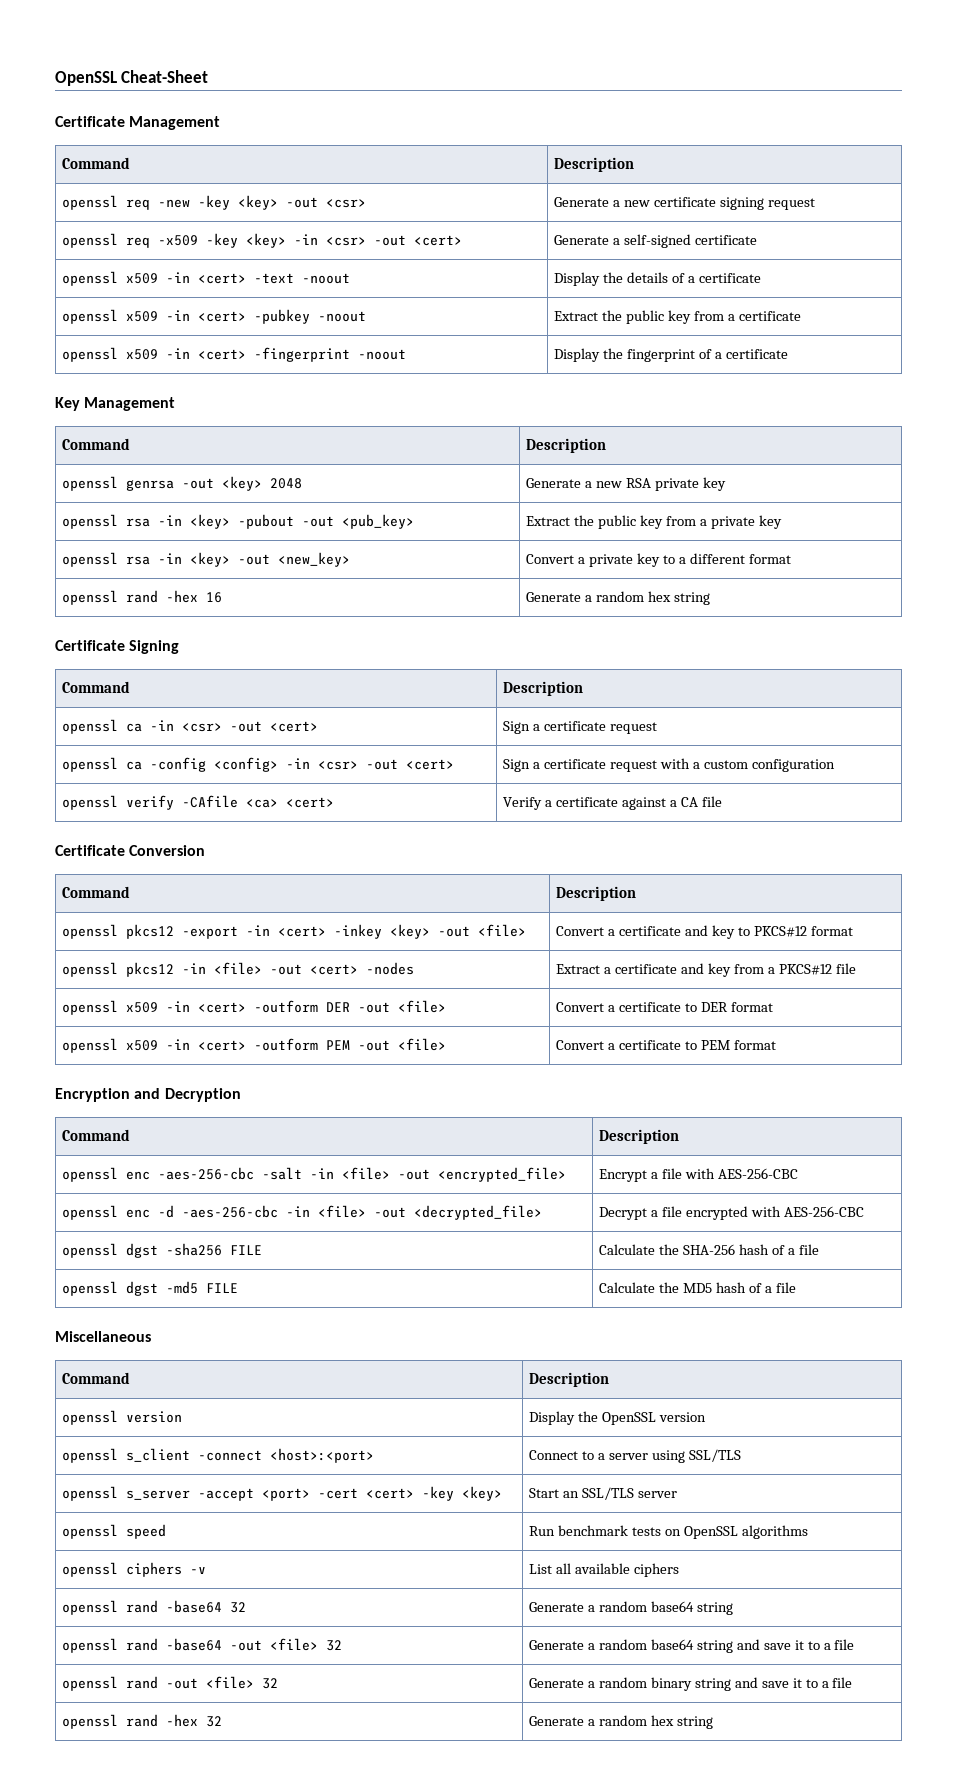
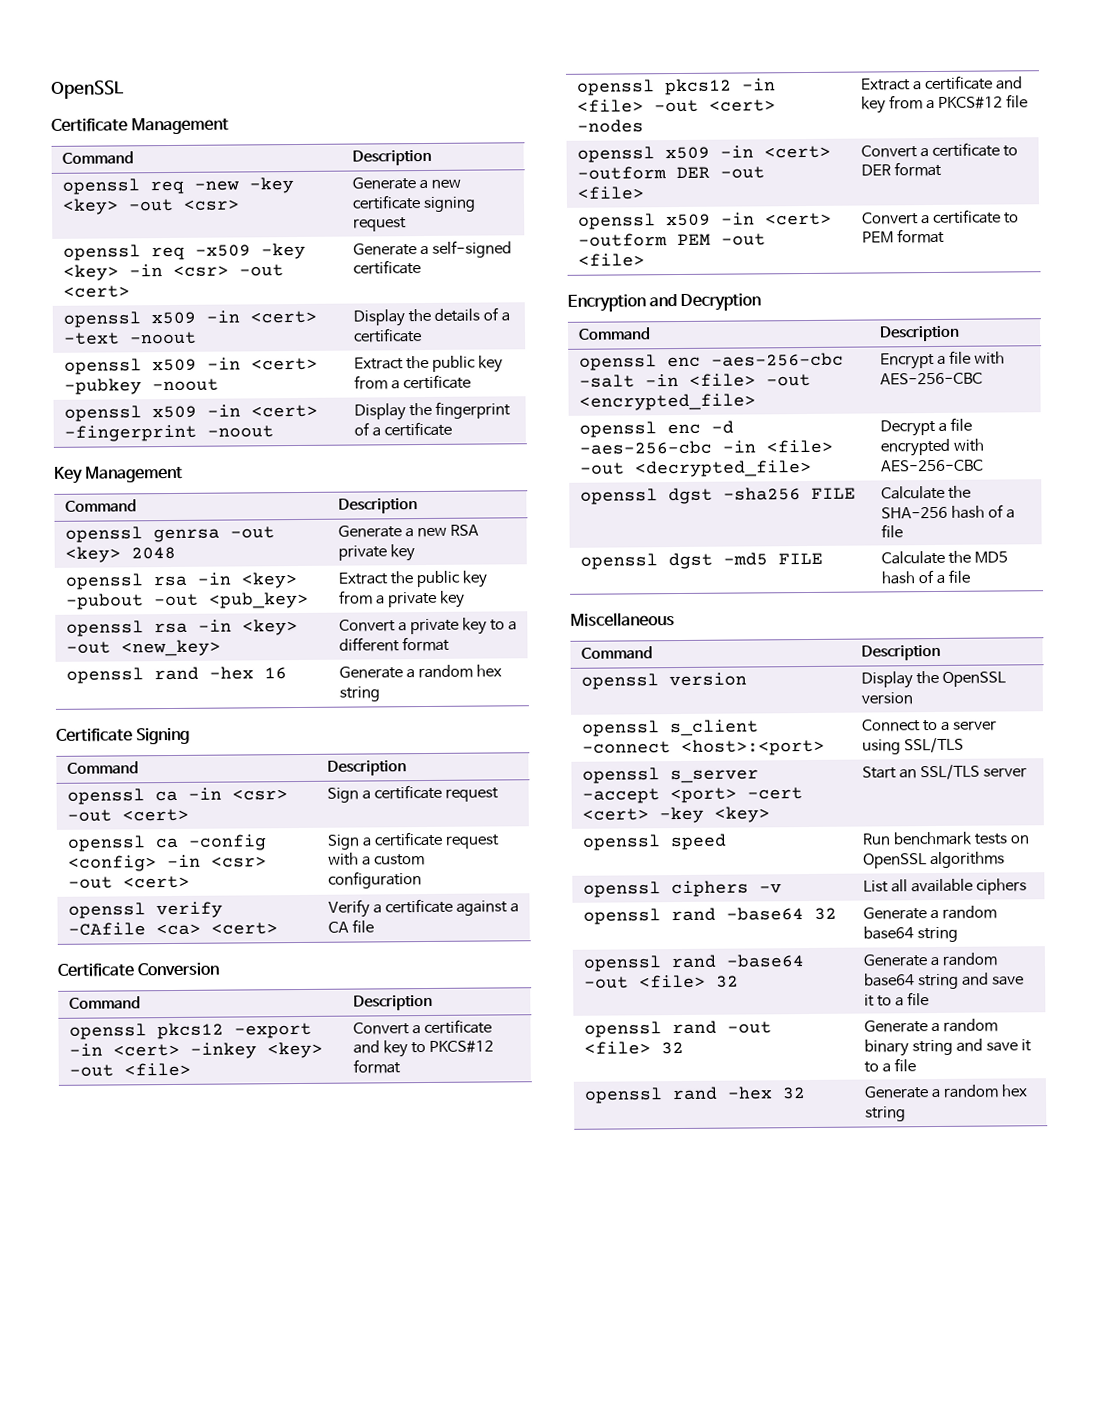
[55,70,209,86] OpenSSL Cheat-Sheet -> [51,80,124,99] OpenSSL

